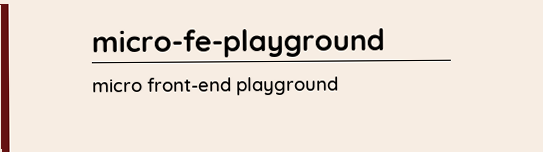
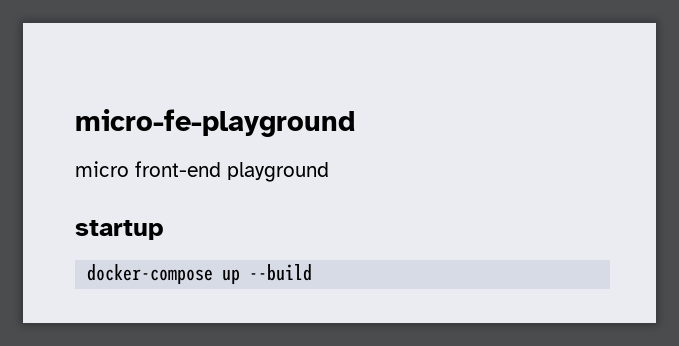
(339, 86) none -> [75,220,164,240] [87,264,313,284] // startup // docker-compose up --build

